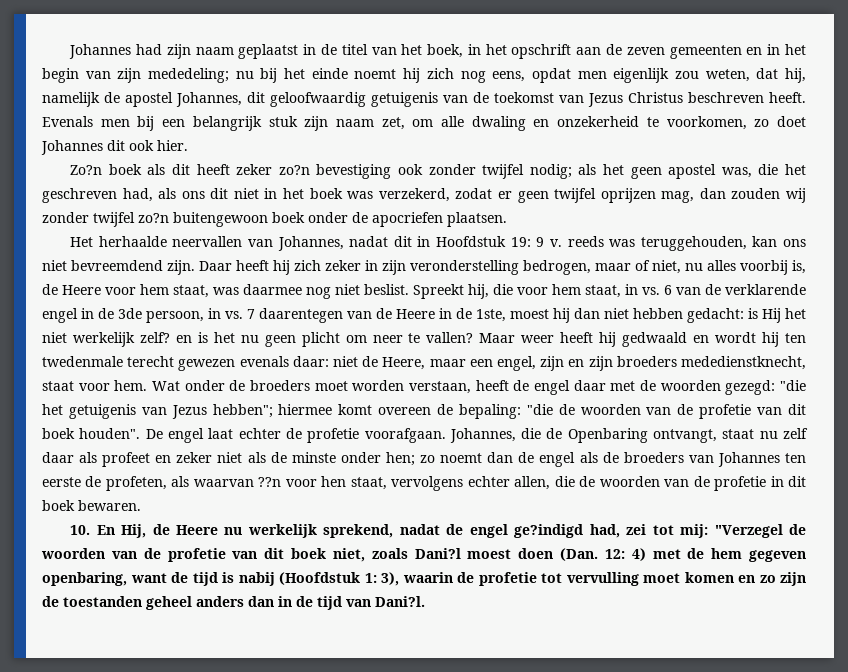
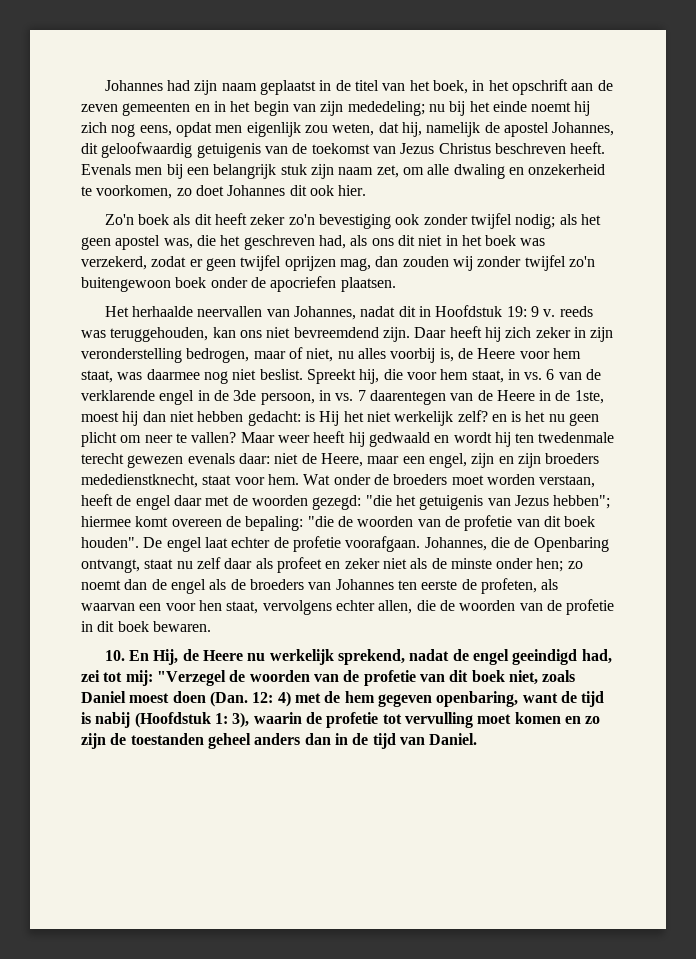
[70,165,103,175] Zo?n -> [104,214,134,225] Zo'n
[278,165,310,175] zo?n -> [288,214,315,225] zo'n
[138,213,169,223] zo?n -> [568,256,595,267] zo'n
[258,477,282,487] ??n -> [139,603,162,611] een
[514,524,584,538] ge?indigd -> [512,649,578,665] geeindigd
[414,548,461,559] Dani?l -> [81,691,126,703] Daniel
[375,596,425,607] Dani?l. -> [429,733,478,745] Daniel.

